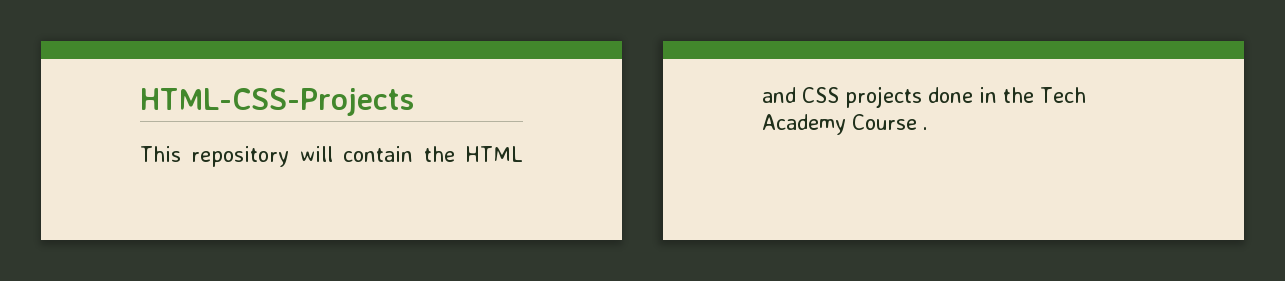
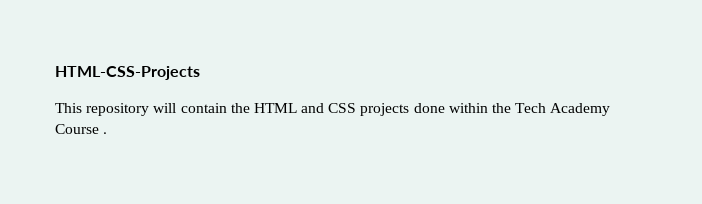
[979,87,997,103] in -> [448,103,488,113] within

